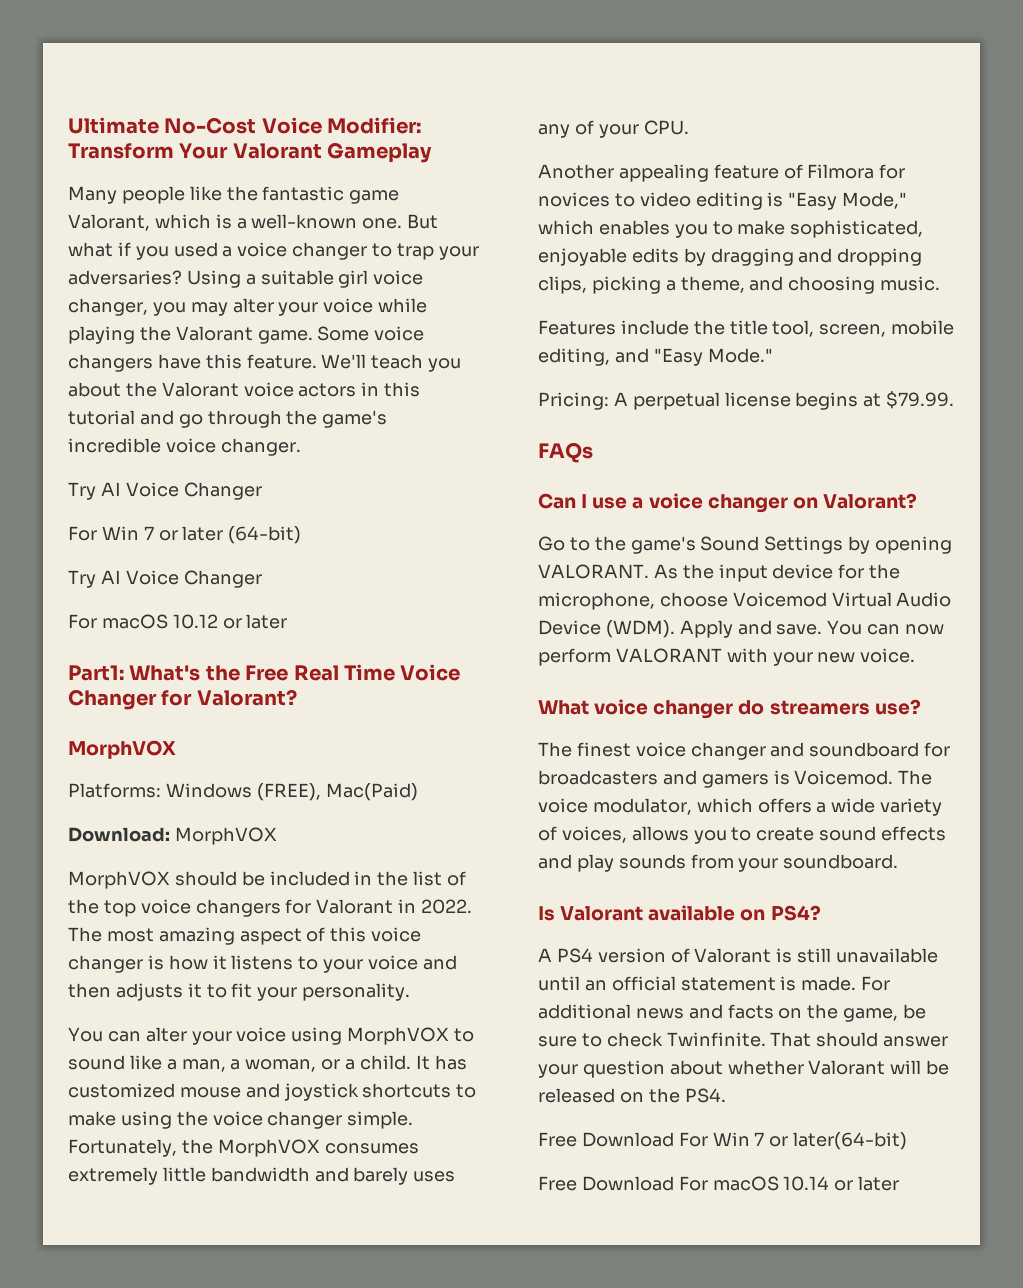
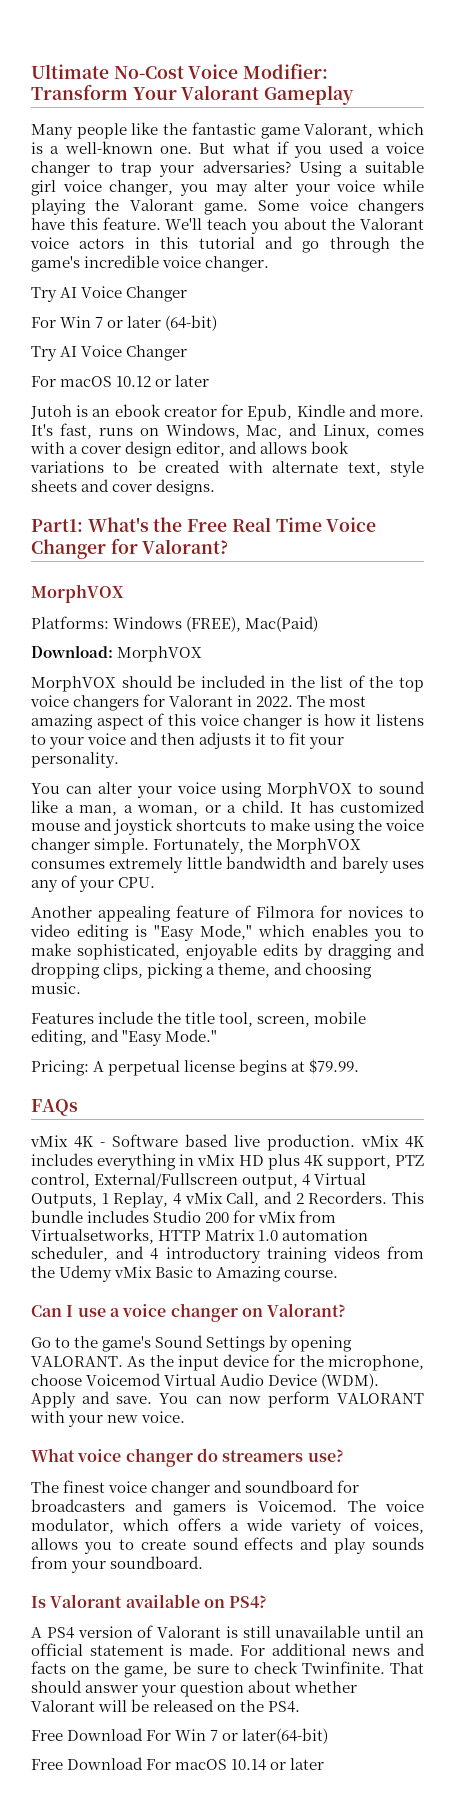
(288, 621) none -> [30,404,425,421] [31,423,424,439] [30,441,350,458] [30,460,425,477] [31,479,216,496] // Jutoh is an ebook creator for Epub, Kindle and more. It's fast, runs on Windows, Mac, and Linux, comes with a cover design editor, and allows book variations to be created with alternate text, style sheets and cover designs.
(593, 452) none -> [30,1134,424,1151] [31,1153,424,1170] [31,1173,367,1189] [31,1191,425,1208] [31,1210,337,1223] [31,1228,369,1244] [31,1246,424,1263] [31,1265,339,1282] // vMix 4K - Software based live production. vMix 4K includes everything in vMix HD plus 4K support, PTZ control, External/Fullscreen output, 4 Virtual Outputs, 1 Replay, 4 vMix Call, and 2 Recorders. This bundle includes Studio 200 for vMix from Virtualsetworks, HTTP Matrix 1.0 automation scheduler, and 4 introductory training videos from the Udemy vMix Basic to Amazing course.

